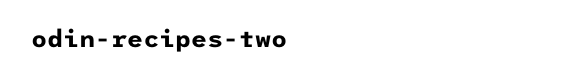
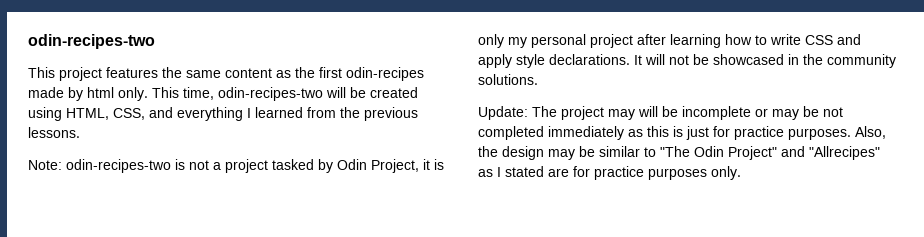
[31,28,287,52] odin-recipes-two -> [28,34,155,49] [28,67,424,81] [28,87,418,101] [28,107,418,121] [28,127,80,138] [28,159,444,173] [478,34,861,48] [478,54,896,68] [478,74,538,85] [478,106,843,120] [478,126,886,140] [478,146,880,160] [478,166,741,180] odin-recipes-two // This project features the same content as the first odin-recipes made by html only. This time, odin-recipes-two will be created using HTML, CSS, and everything I learned from the previous lessons. // Note: odin-recipes-two is not a project tasked by Odin Project, it is only my personal project after learning how to write CSS and apply style declarations. It will not be showcased in the community solutions. // Update: The project may will be incomplete or may be not completed immediately as this is just for practice purposes. Also, the design may be similar to "The Odin Project" and "Allrecipes" as I stated are for practice purposes only.

